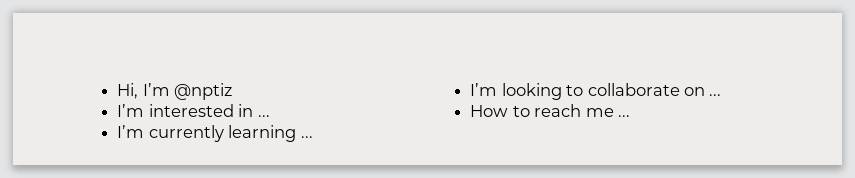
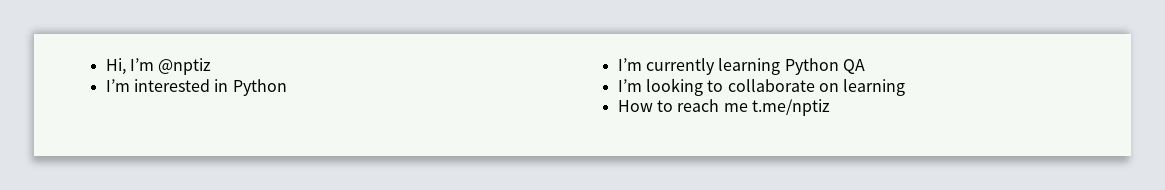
[257,115,270,117] ... -> [232,79,287,96] Python
[300,136,313,138] ... -> [784,58,865,75] Python QA
[709,94,722,96] ... -> [843,79,906,96] learning
[617,115,630,117] ... -> [751,99,830,116] t.me/nptiz

